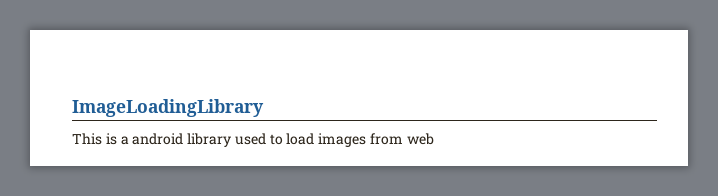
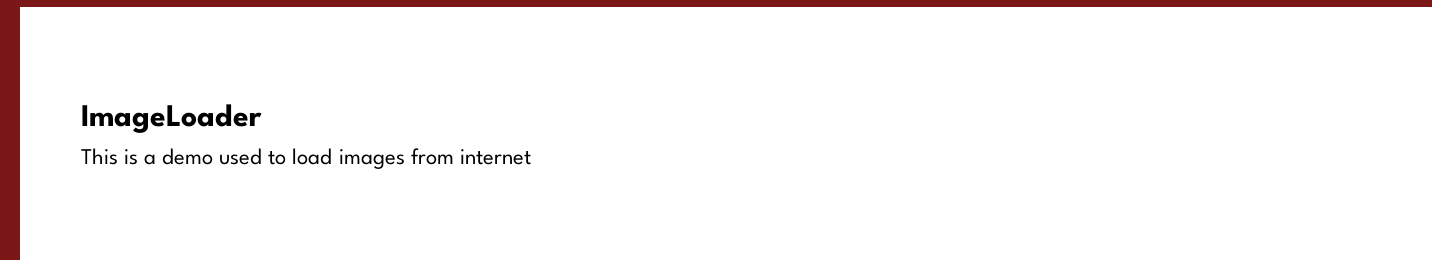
[72,99,264,117] ImageLoadingLibrary -> [81,104,262,133] ImageLoader
[132,133,232,147] android library -> [162,148,214,165] demo
[406,133,434,145] web -> [459,149,531,165] internet

